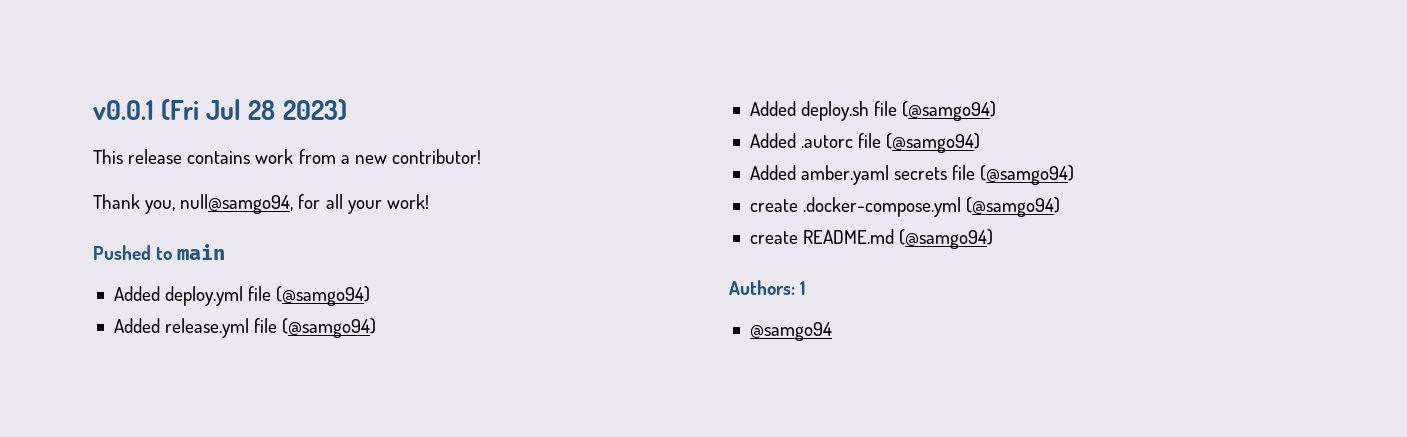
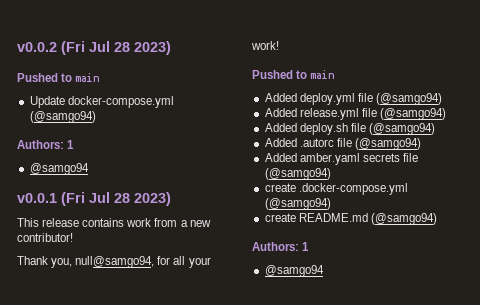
(93, 110) none -> [17,41,171,55] [17,73,101,82] [29,96,174,108] [29,111,96,123] [17,140,75,149] [29,163,89,175] v0.0.2 (Fri Jul 28 2023) // Pushed to main // Update docker-compose.yml (@samgo94) // Authors: 1 // @samgo94 //

